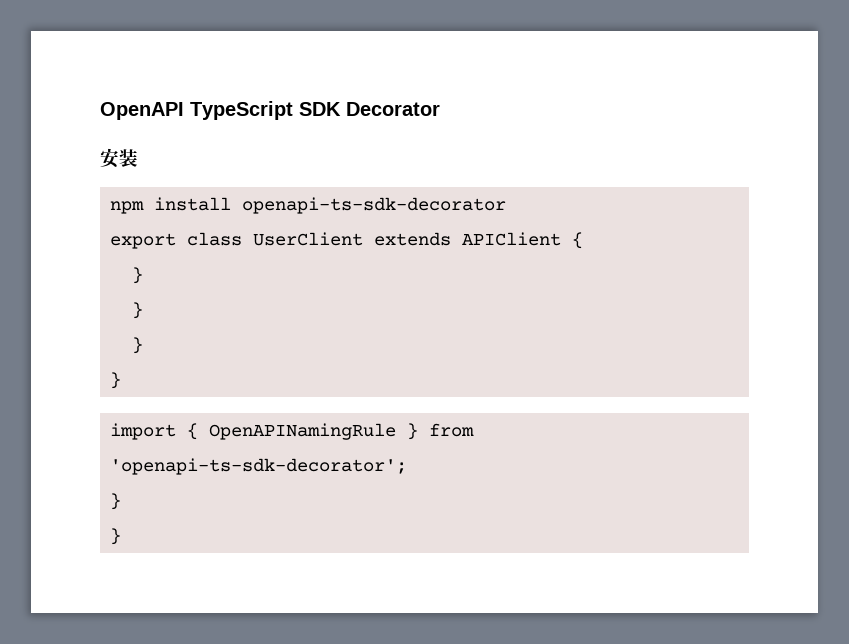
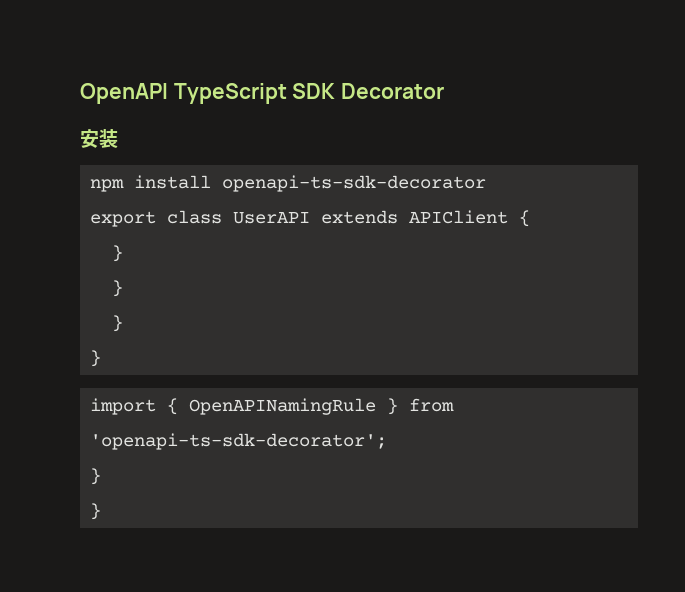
[252,232,363,246] UserClient -> [232,212,310,224] UserAPI

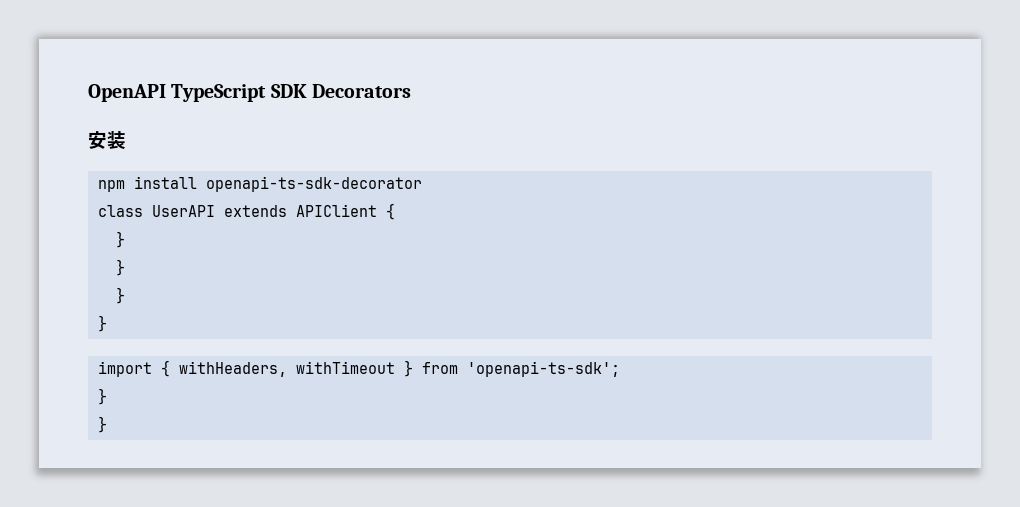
[341,83,445,99] Decorator -> [312,84,412,98] Decorators
[89,211,156,227] export -> (422, 184) none
[188,398,376,415] OpenAPINamingRule -> [178,361,395,377] withHeaders, withTimeout
[89,433,387,450] 'openapi-ts-sdk-decorator'; -> [466,361,620,377] 'openapi-ts-sdk';

